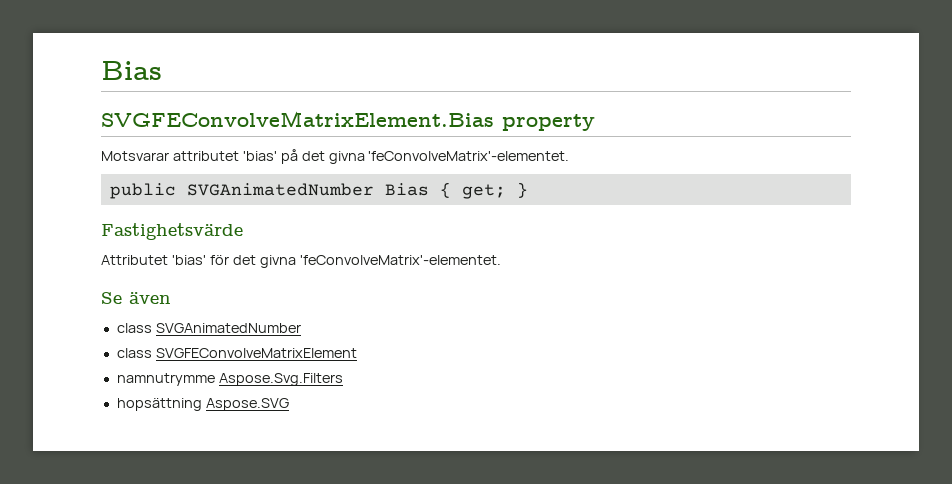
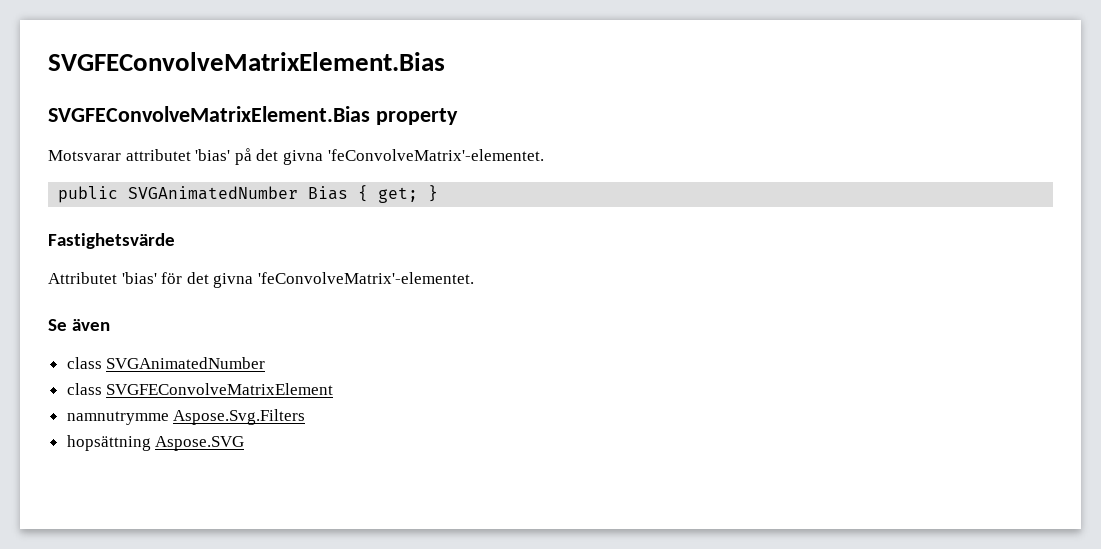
[101,61,162,80] Bias -> [48,52,445,71] SVGFEConvolveMatrixElement.Bias

